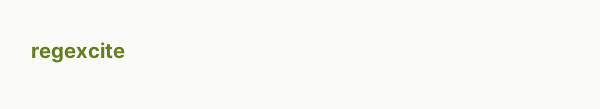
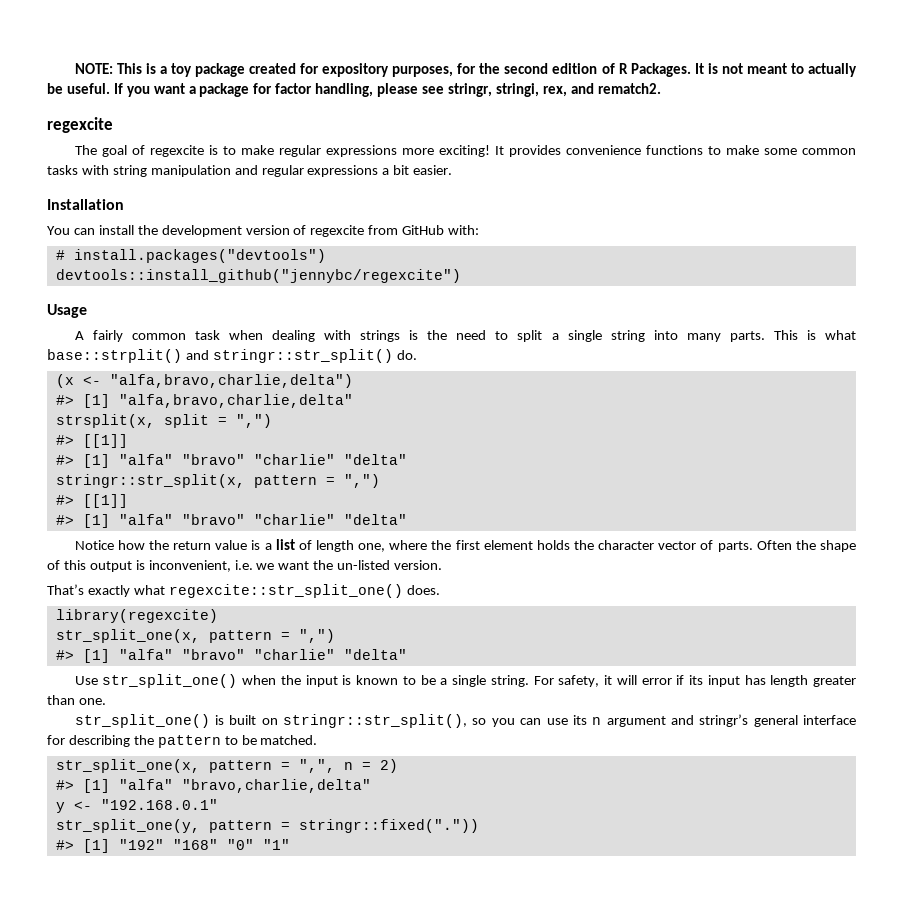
[31,42,125,63] regexcite -> [74,63,857,77] [47,83,661,97] [47,117,113,133] [74,145,857,157] [47,165,453,177] [47,199,124,210] [47,225,480,237] [55,249,326,263] [55,269,461,283] [47,304,87,318] [74,330,856,342] [47,349,417,363] [55,374,353,388] [55,394,353,408] [55,414,272,428] [55,434,128,448] [55,454,407,468] [55,474,380,488] [55,494,128,508] [55,514,407,528] [74,539,856,552] [47,560,443,572] [47,584,440,598] [55,609,218,623] [55,629,335,643] [55,649,407,663] [74,674,857,688] [47,695,106,705] [74,714,856,728] [47,735,318,748] [55,759,398,773] [55,779,371,793] [55,799,218,813] [55,819,479,833] [55,839,290,853] NOTE: This is a toy package created for expository purposes, for the second edition of R Packages. It is not meant to actually be useful. If you want a package for factor handling, please see stringr, stringi, rex, and rematch2. // regexcite // The goal of regexcite is to make regular expressions more exciting! It provides convenience functions to make some common tasks with string manipulation and regular expressions a bit easier. // Installation // You can install the development version of regexcite from GitHub with: // # install.packages("devtools") // devtools::install_github("jennybc/regexcite") // Usage // A fairly common task when dealing with strings is the need to split a single string into many parts. This is what base::strplit() and stringr::str_split() do. // (x <- "alfa,bravo,charlie,delta") // #> [1] "alfa,bravo,charlie,delta" // strsplit(x, split = ",") // #> [[1]] // #> [1] "alfa" "bravo" "charlie" "delta" // stringr::str_split(x, pattern = ",") // #> [[1]] // #> [1] "alfa" "bravo" "charlie" "delta" // Notice how the return value is a list of length one, where the first element holds the character vector of parts. Often the shape of this output is inconvenient, i.e. we want the un-listed version. // That’s exactly what regexcite::str_split_one() does. // library(regexcite) // str_split_one(x, pattern = ",") // #> [1] "alfa" "bravo" "charlie" "delta" // Use str_split_one() when the input is known to be a single string. For safety, it will error if its input has length greater than one. // str_split_one() is built on stringr::str_split(), so you can use its n argument and stringr’s general interface for describing the pattern to be matched. // str_split_one(x, pattern = ",", n = 2) // #> [1] "alfa" "bravo,charlie,delta" // y <- "192.168.0.1" // str_split_one(y, pattern = stringr::fixed(".")) // #> [1] "192" "168" "0" "1"

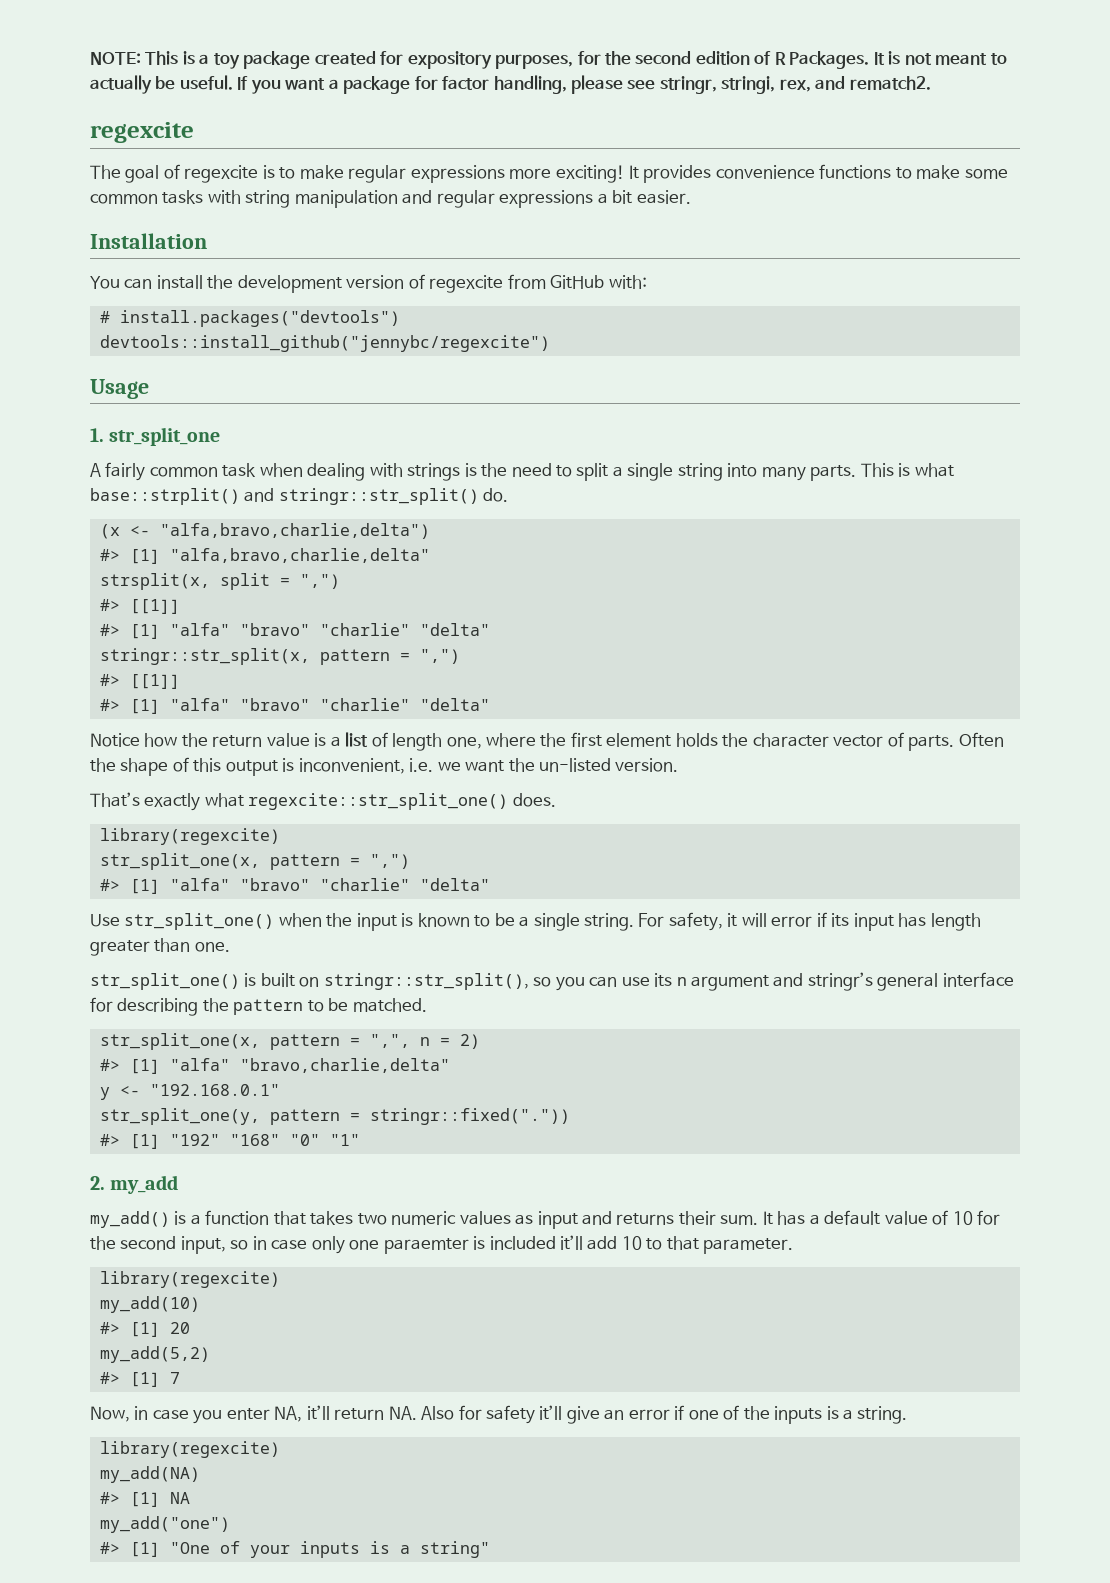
(87, 311) none -> [90,427,221,446] // 1. str_split_one
(290, 844) none -> [90,1175,179,1194] [90,1210,1000,1229] [90,1235,794,1254] [99,1271,280,1288] [99,1296,200,1313] [99,1322,190,1337] [99,1346,210,1363] [99,1372,180,1387] [90,1405,908,1424] [99,1441,280,1458] [99,1466,200,1483] [99,1492,190,1507] [99,1516,230,1533] [99,1541,490,1558] // 2. my_add // my_add() is a function that takes two numeric values as input and returns their sum. It has a default value of 10 for the second input, so in case only one paraemter is included it’ll add 10 to that parameter. // library(regexcite) // my_add(10) // #> [1] 20 // my_add(5,2) // #> [1] 7 // Now, in case you enter NA, it’ll return NA. Also for safety it’ll give an error if one of the inputs is a string. // library(regexcite) // my_add(NA) // #> [1] NA // my_add("one") // #> [1] "One of your inputs is a string"

